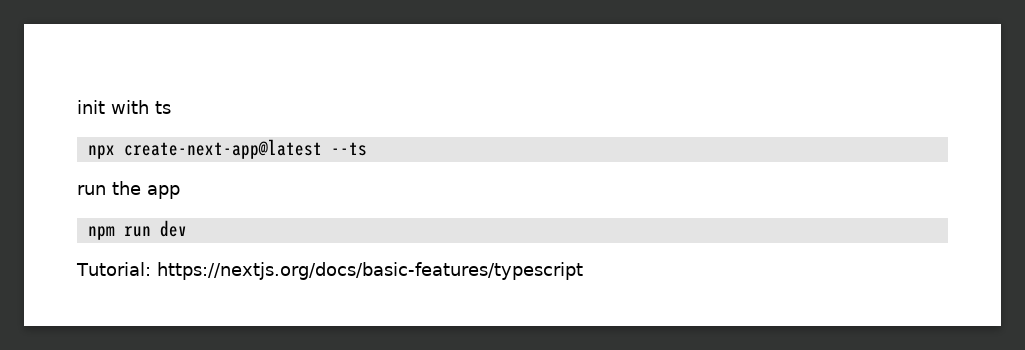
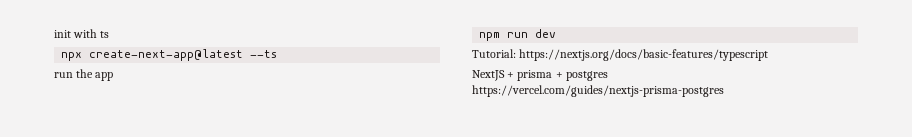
(583, 271) none -> [472,70,608,81] [472,85,724,97] // NextJS + prisma + postgres https://vercel.com/guides/nextjs-prisma-postgres

